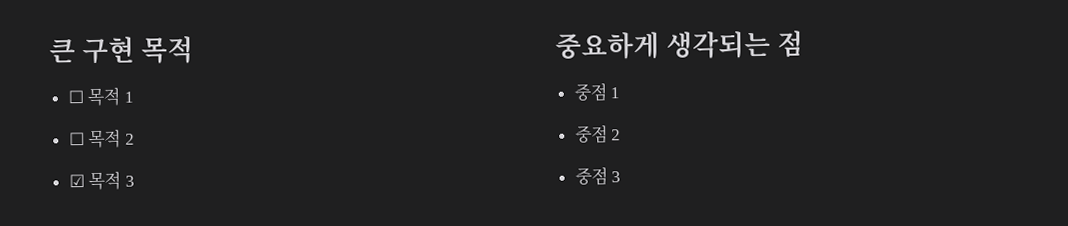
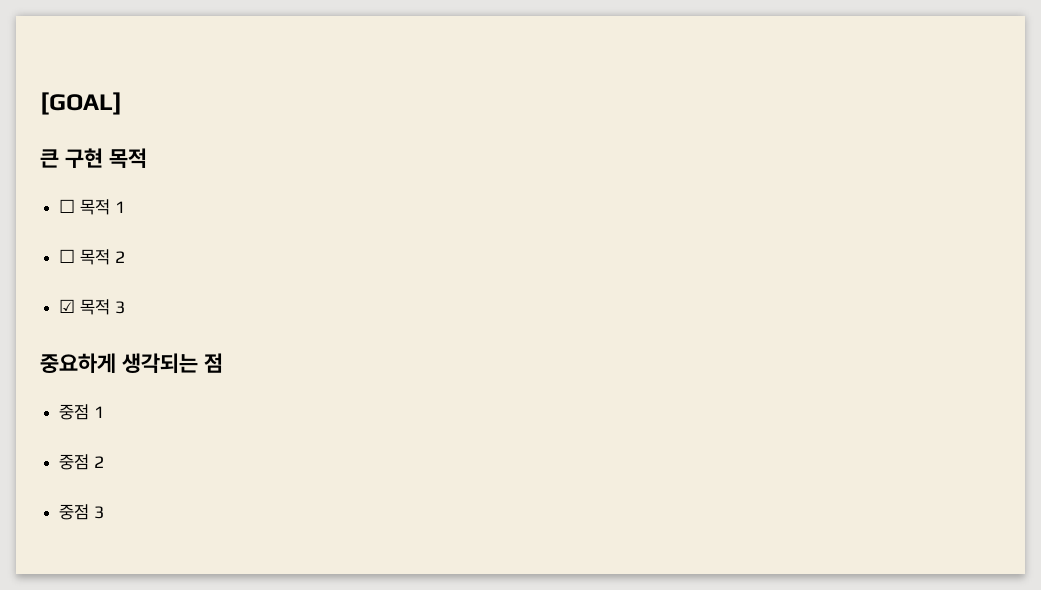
(49, 51) none -> [40,92,122,115] [GOAL] //

